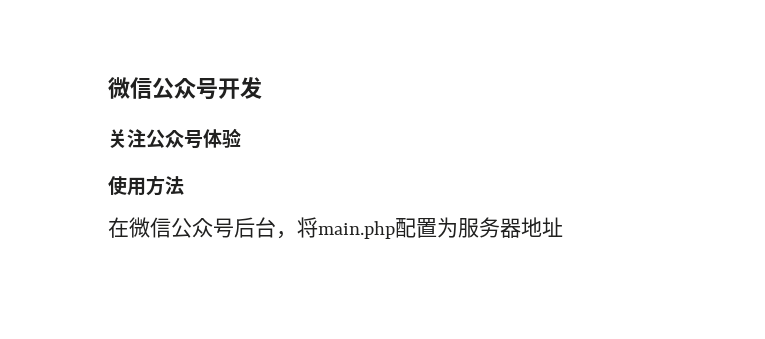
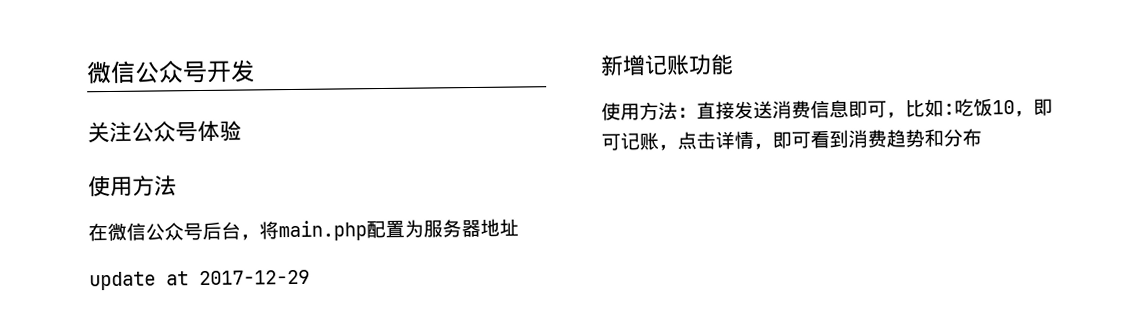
(563, 227) none -> [89,269,310,291] [600,54,734,76] [601,98,1053,121] [601,128,982,151] // update at 2017-12-29 // 新增记账功能 // 使用方法：直接发送消费信息即可，比如:吃饭10，即可记账，点击详情，即可看到消费趋势和分布

